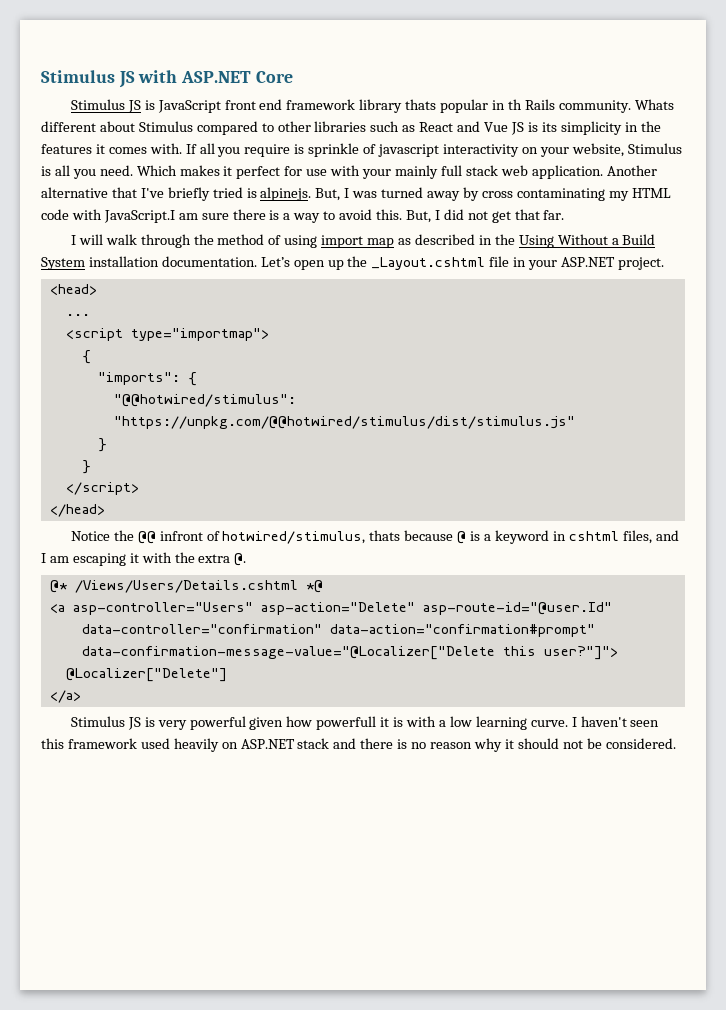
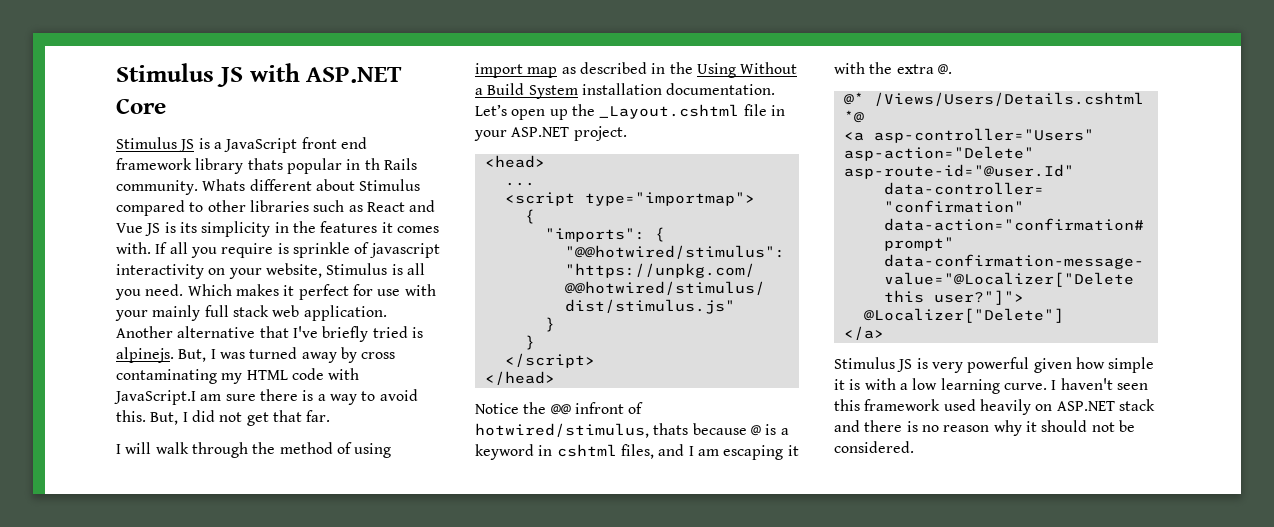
(155, 105) none -> [213,142,222,149] a
[316,716,377,730] powerfull -> [1108,357,1155,373] simple

